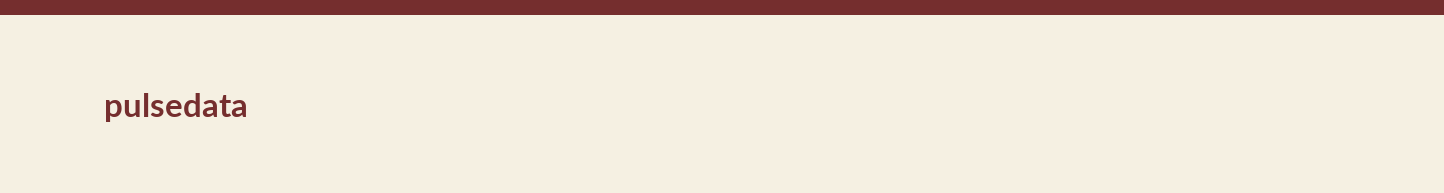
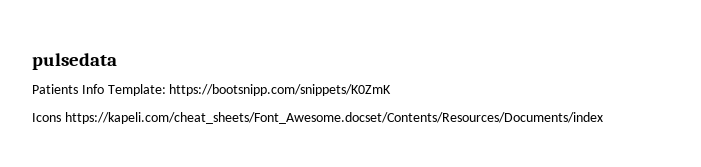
(248, 107) none -> [32,84,392,96] [32,112,603,124] // Patients Info Template: https://bootsnipp.com/snippets/K0ZmK // Icons https://kapeli.com/cheat_sheets/Font_Awesome.docset/Contents/Resources/Documents/index

